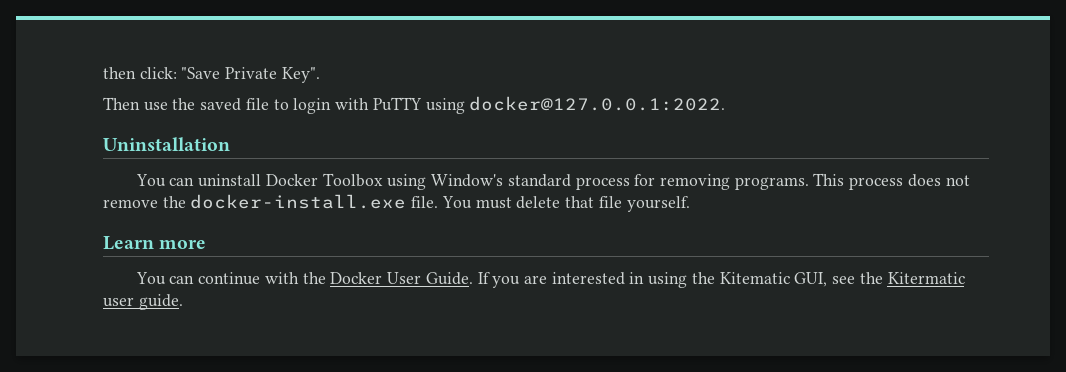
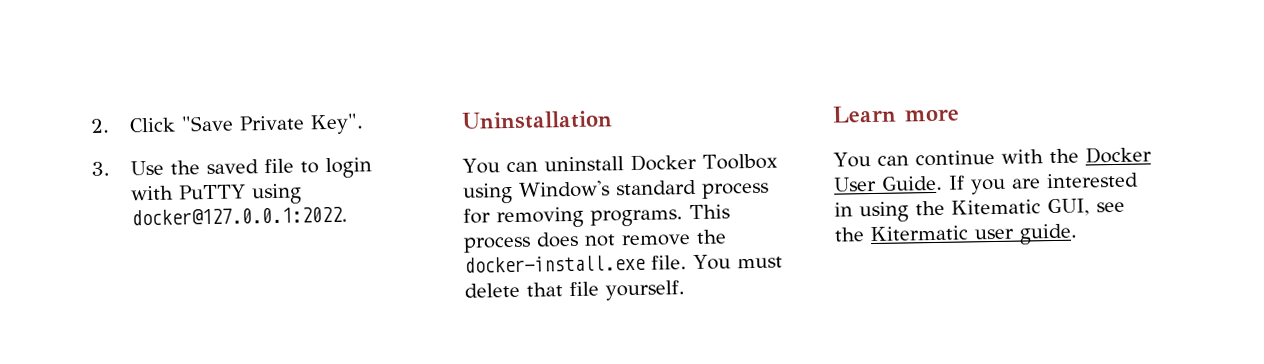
[103,67,177,79] then click: -> [90,117,176,133] 2. Click
[103,97,168,111] Then use -> [91,160,164,176] 3. Use

